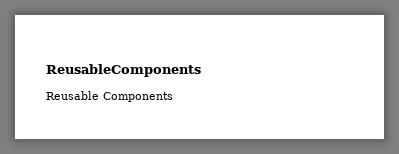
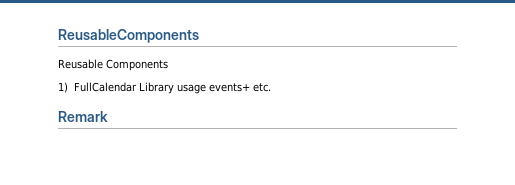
(173, 97) none -> [58,82,271,94] [58,111,108,122] // 1) FullCalendar Library usage events+ etc. // Remark

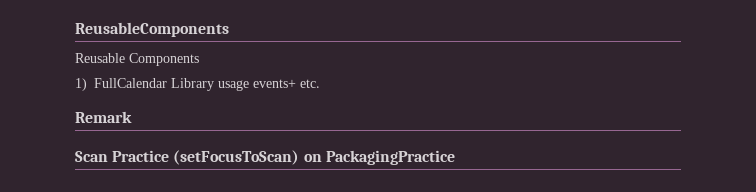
(108, 116) none -> [75,150,455,165] // Scan Practice (setFocusToScan) on PackagingPractice

